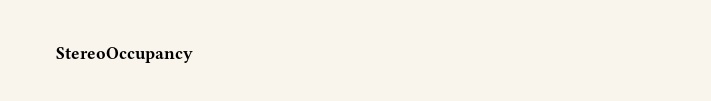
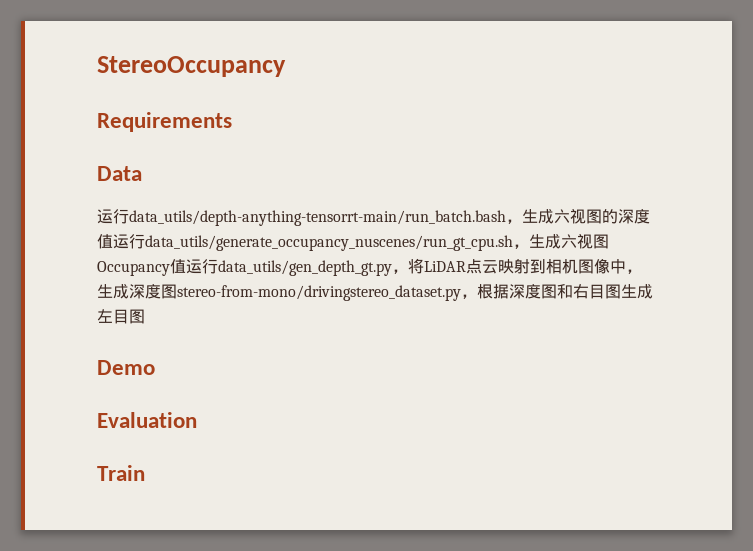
(193, 55) none -> [97,112,232,132] [97,166,142,181] [97,208,650,226] [97,233,609,251] [97,258,642,276] [97,284,653,301] [97,309,145,324] [97,360,155,375] [97,412,197,428] [97,465,145,481] // Requirements // Data // 运行data_utils/depth-anything-tensorrt-main/run_batch.bash，生成六视图的深度值运行data_utils/generate_occupancy_nuscenes/run_gt_cpu.sh，生成六视图Occupancy值运行data_utils/gen_depth_gt.py，将LiDAR点云映射到相机图像中，生成深度图stereo-from-mono/drivingstereo_dataset.py，根据深度图和右目图生成左目图 // Demo // Evaluation // Train

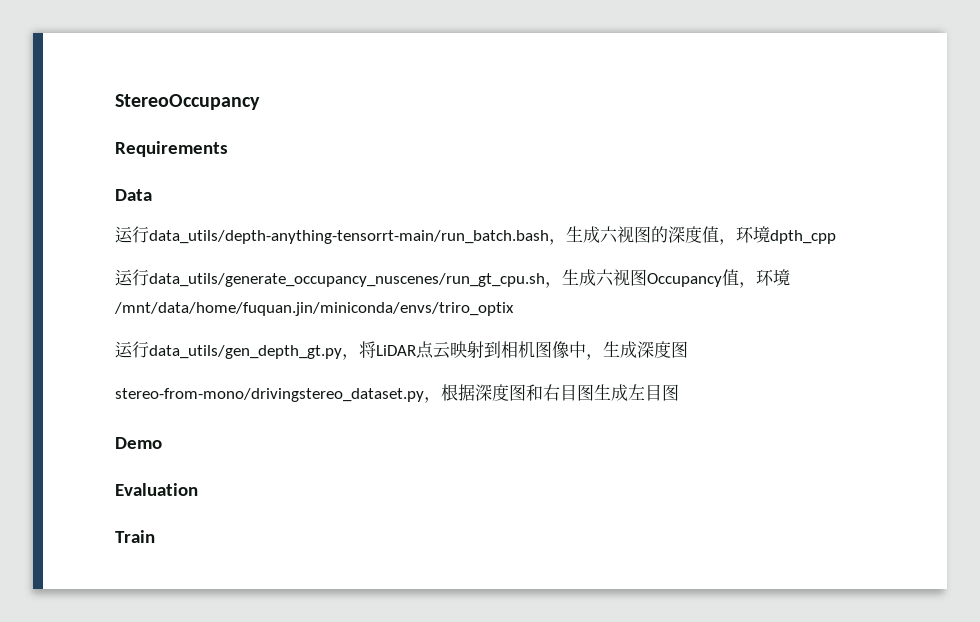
(113, 241) none -> [719,226,836,245] ，环境dpth_cpp //
(186, 266) none -> [739,269,790,288] [114,302,514,316] ，环境/mnt/data/home/fuquan.jin/miniconda/envs/triro_optix //
(177, 291) none -> (688, 349) //

